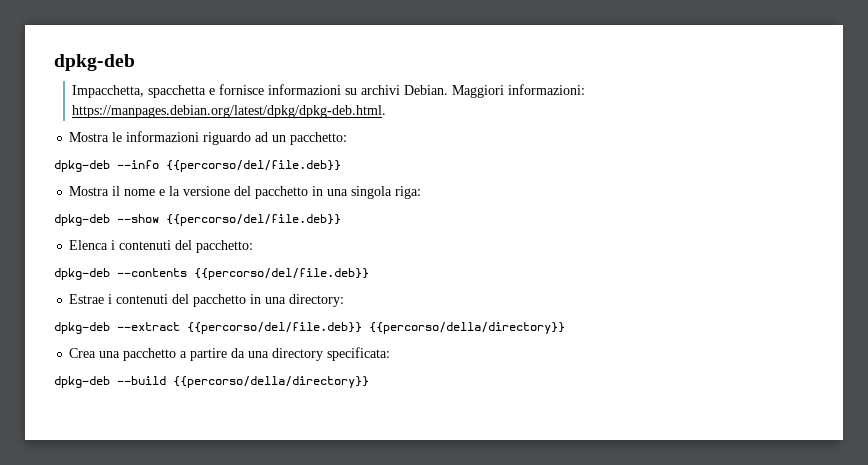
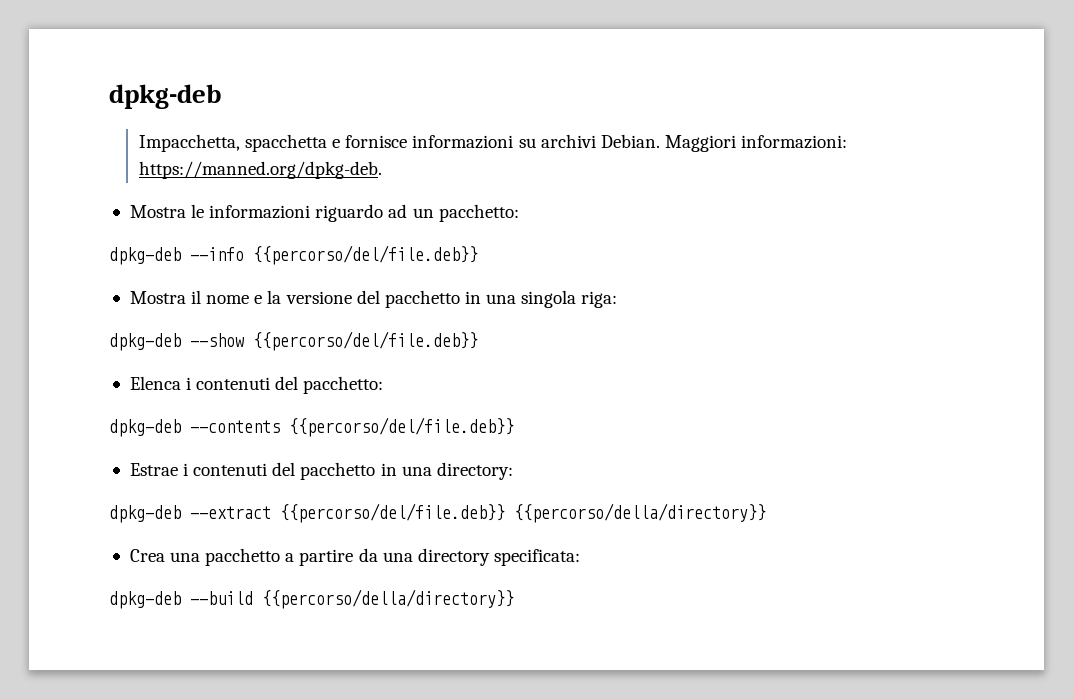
[72,105,387,118] https://manpages.debian.org/latest/dpkg/dpkg-deb.html. -> [138,161,382,179] https://manned.org/dpkg-deb.

